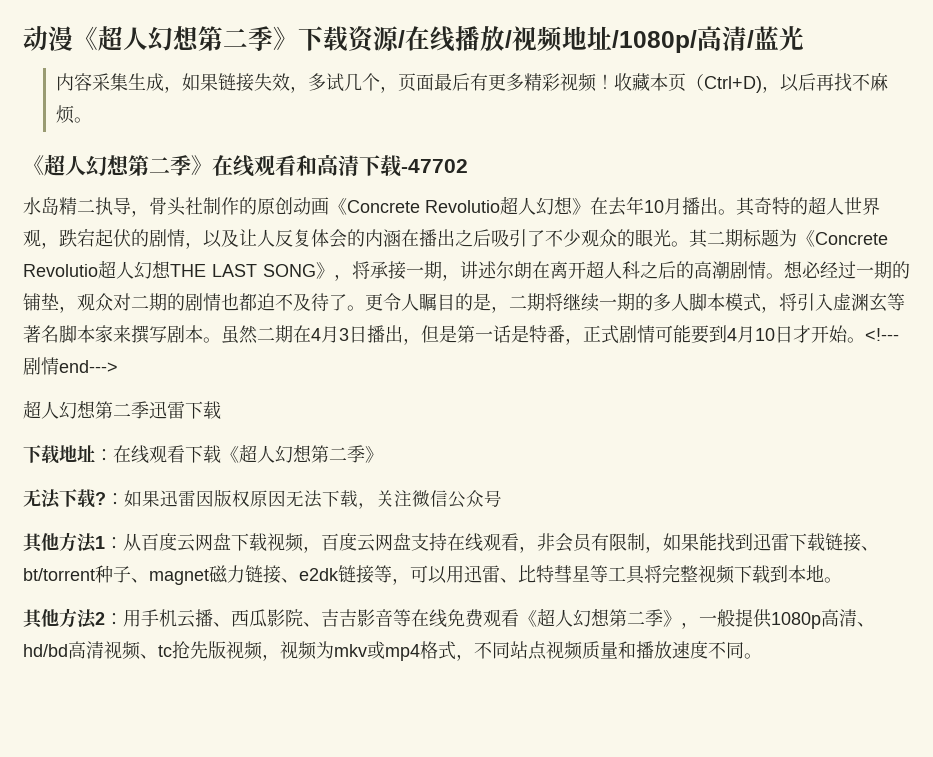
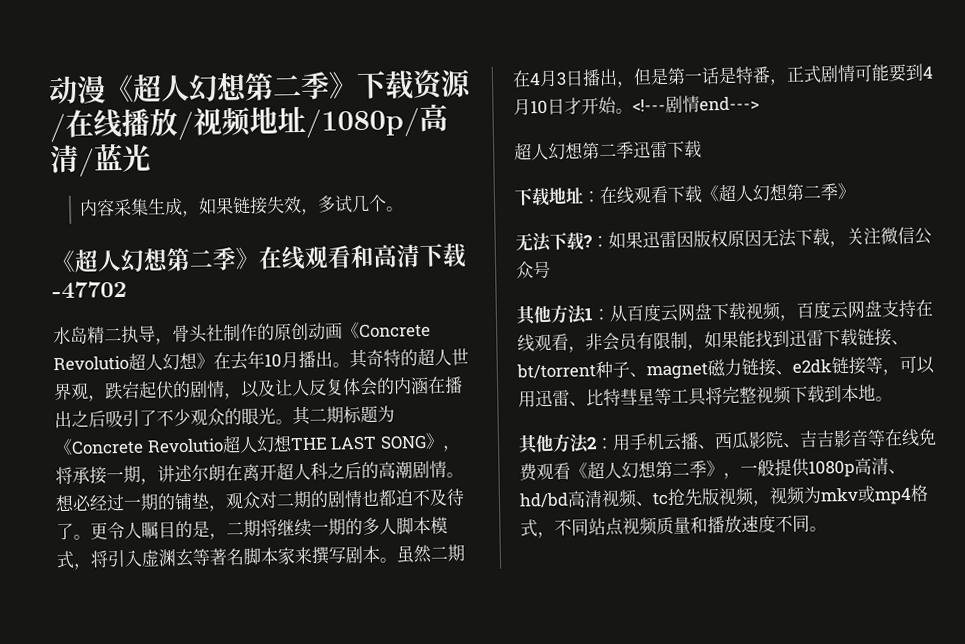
[379,72,888,93] [55,105,74,124] ，页面最后有更多精彩视频！收藏本页（Ctrl+D)，以后再找不麻烦 -> (388, 203) none

